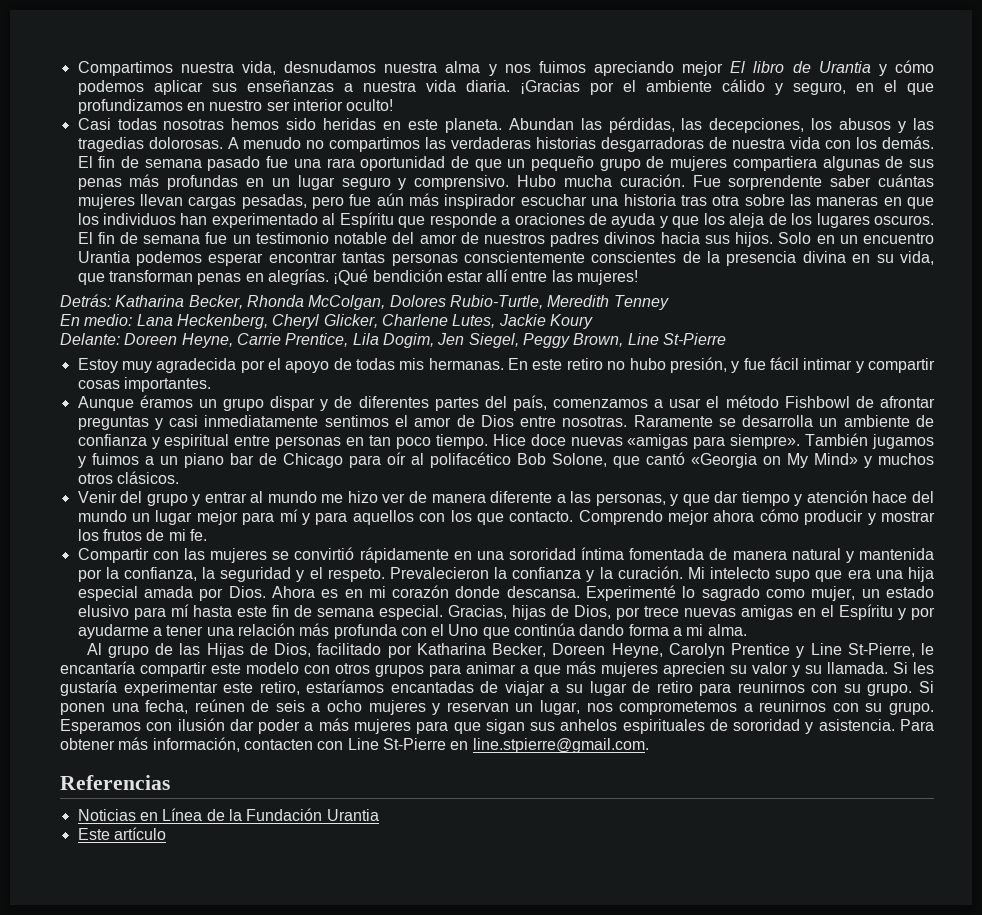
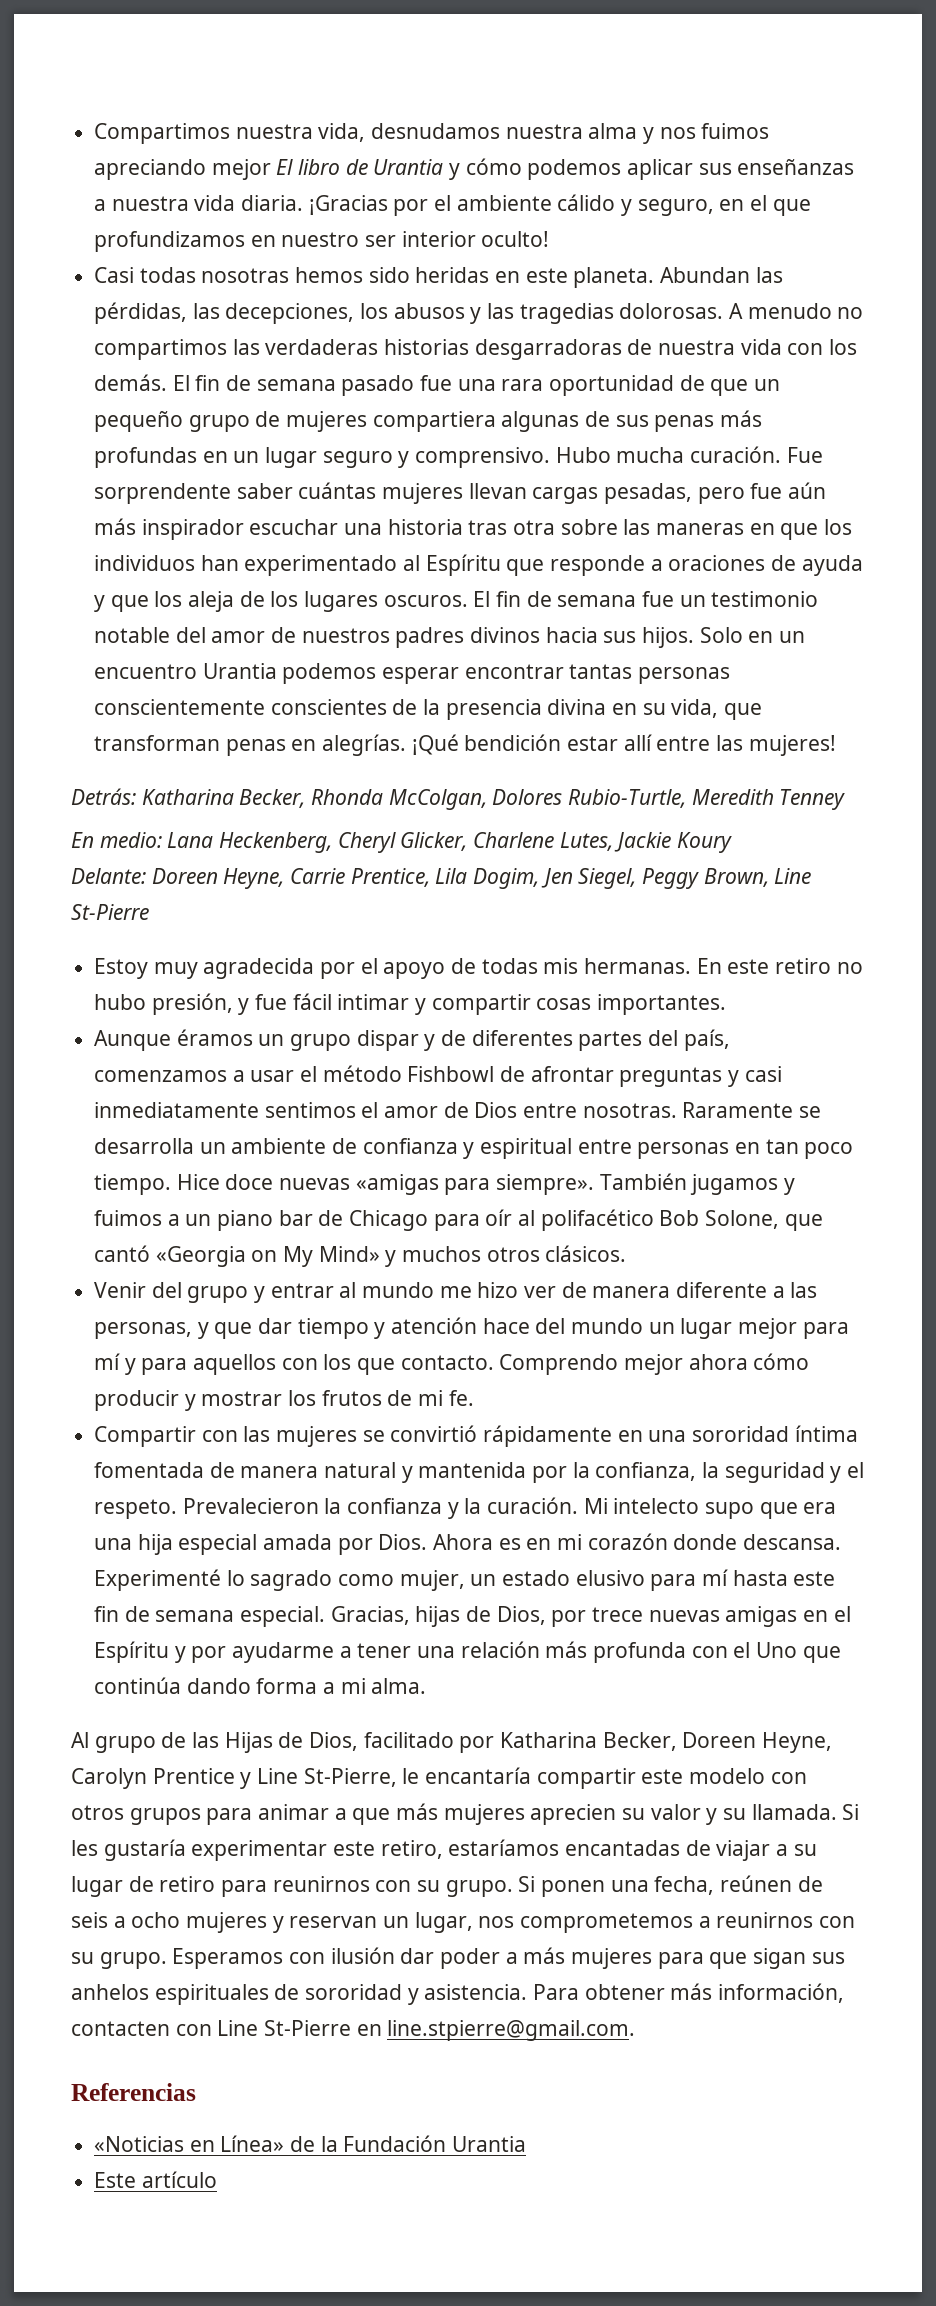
[77,808,203,821] Noticias en Línea -> [94,2135,285,2152] «Noticias en Línea»

